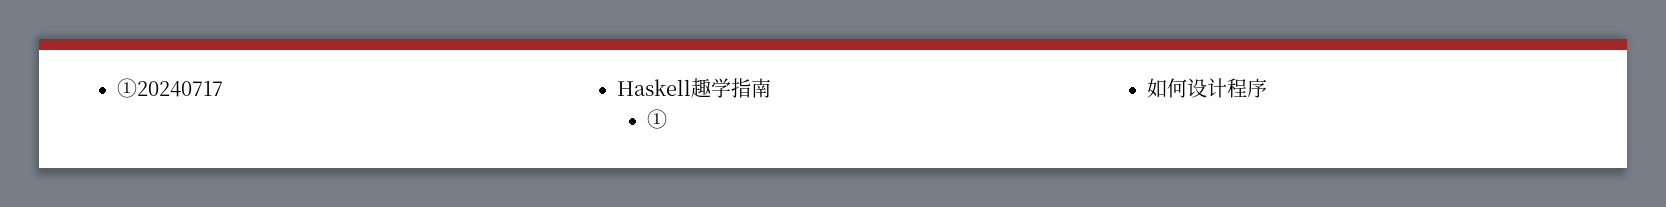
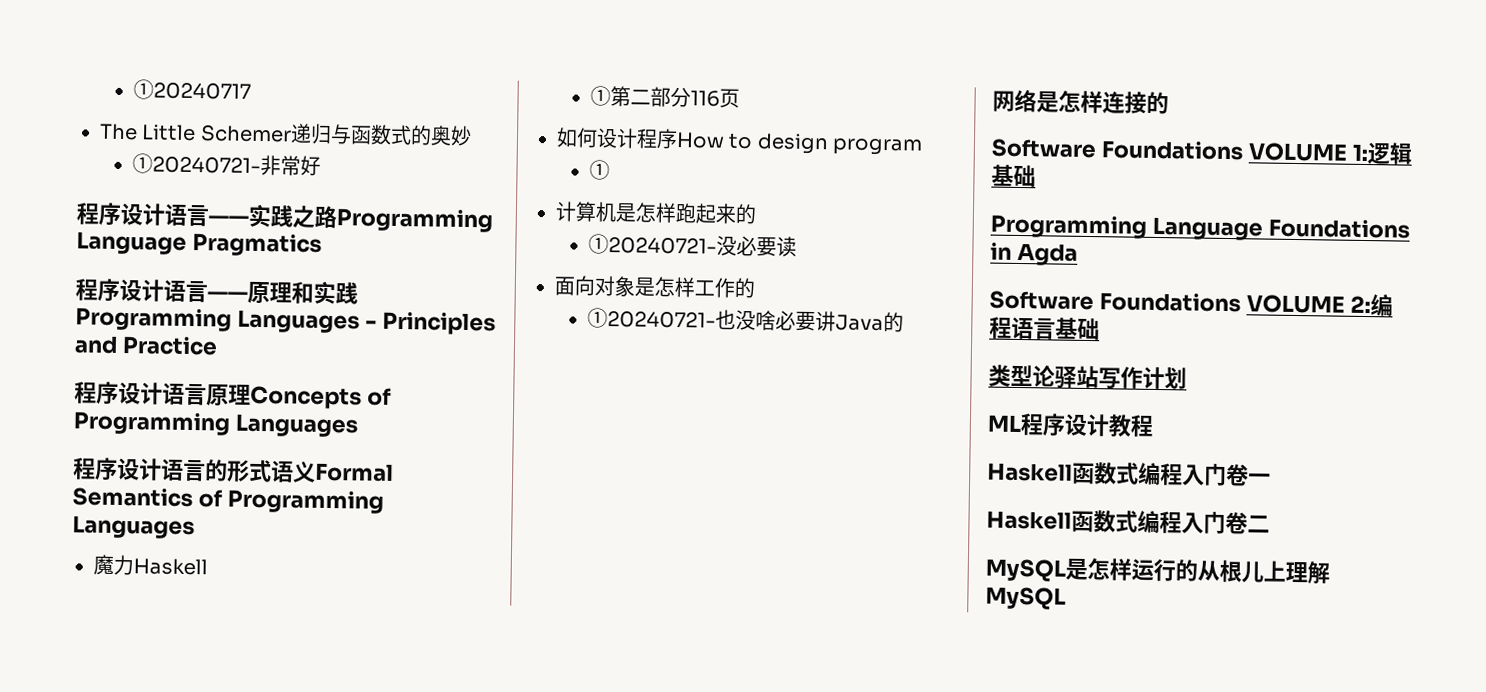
[617,78,771,98] [646,109,667,129] Haskell趣学指南 // ① -> [99,123,472,147] [131,153,321,176] [76,202,493,233] [76,231,322,257] [75,278,358,305] [75,307,496,336] [74,335,218,356] [74,381,392,410] [73,411,358,438] [72,457,394,483] [72,487,384,514] [72,515,195,540] [93,554,208,576] [589,85,740,108] The Little Schemer递归与函数式的奥妙 // ①20240721-非常好 // 程序设计语言——实践之路Programming Language Pragmatics // 程序设计语言——原理和实践Programming Languages - Principles and Practice // 程序设计语言原理Concepts of Programming Languages // 程序设计语言的形式语义Formal Semantics of Programming Languages // 魔力Haskell // ①第二部分116页
(1267, 88) none -> [676,132,924,156] [588,159,610,181] [555,201,757,225] [587,233,797,257] [554,275,755,299] [586,307,904,333] [992,88,1169,115] [991,138,1413,165] [991,164,1036,188] [990,214,1410,241] [990,242,1078,266] [989,290,1393,317] [989,316,1100,341] [988,364,1187,390] [987,413,1154,438] [987,462,1271,487] [986,510,1270,535] [985,558,1330,585] [985,586,1066,610] How to design program // ① // 计算机是怎样跑起来的 // ①20240721-没必要读 // 面向对象是怎样工作的 // ①20240721-也没啥必要讲Java的 // 网络是怎样连接的 // Software Foundations VOLUME 1:逻辑基础 // Programming Language Foundations in Agda // Software Foundations VOLUME 2:编程语言基础 // 类型论驿站写作计划 // ML程序设计教程 // Haskell函数式编程入门卷一 // Haskell函数式编程入门卷二 // MySQL是怎样运行的从根儿上理解MySQL

